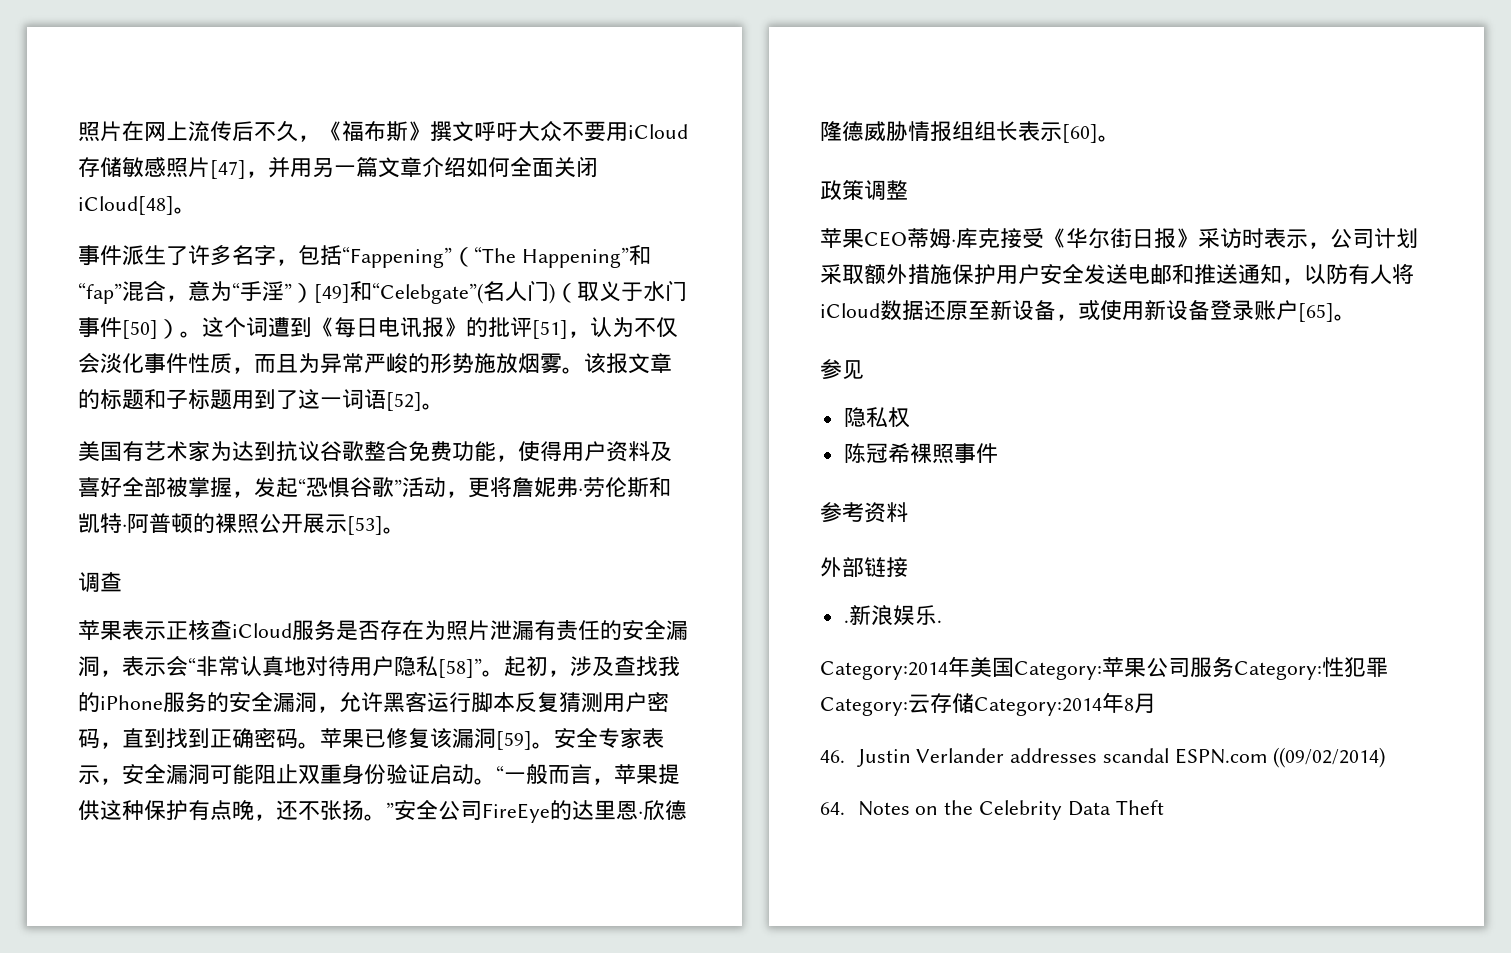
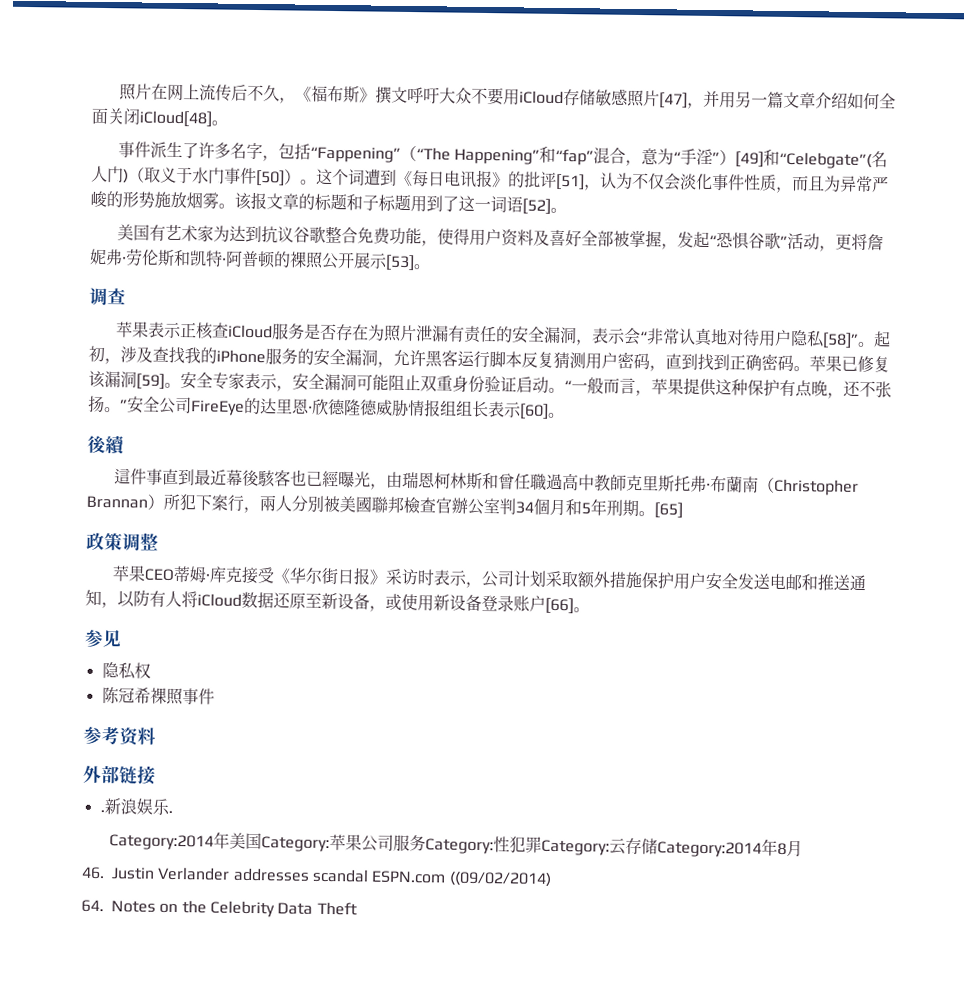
(1120, 138) none -> [87,435,126,455] [113,468,859,496] [86,493,683,519] // 後續 // 這件事直到最近幕後駭客也已經曝光，由瑞恩柯林斯和曾任職過高中教師克里斯托弗·布蘭南（Christopher Brannan）所犯下案行，兩人分別被美國聯邦檢查官辦公室判34個月和5年刑期。[65]
[1298,303,1334,322] [65] -> [545,597,574,615] [66]

